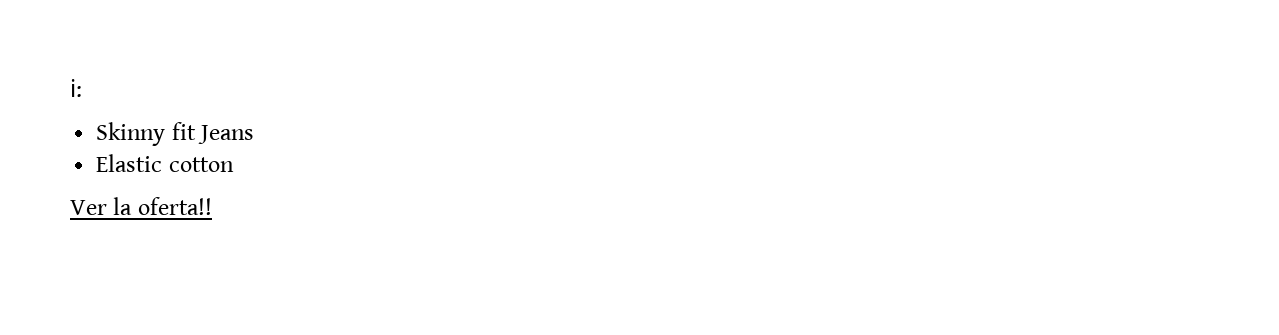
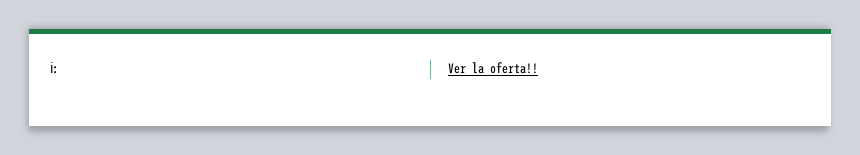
[96,122,255,146] [96,154,234,172] // Skinny fit Jeans // Elastic cotton -> (59, 68) none

